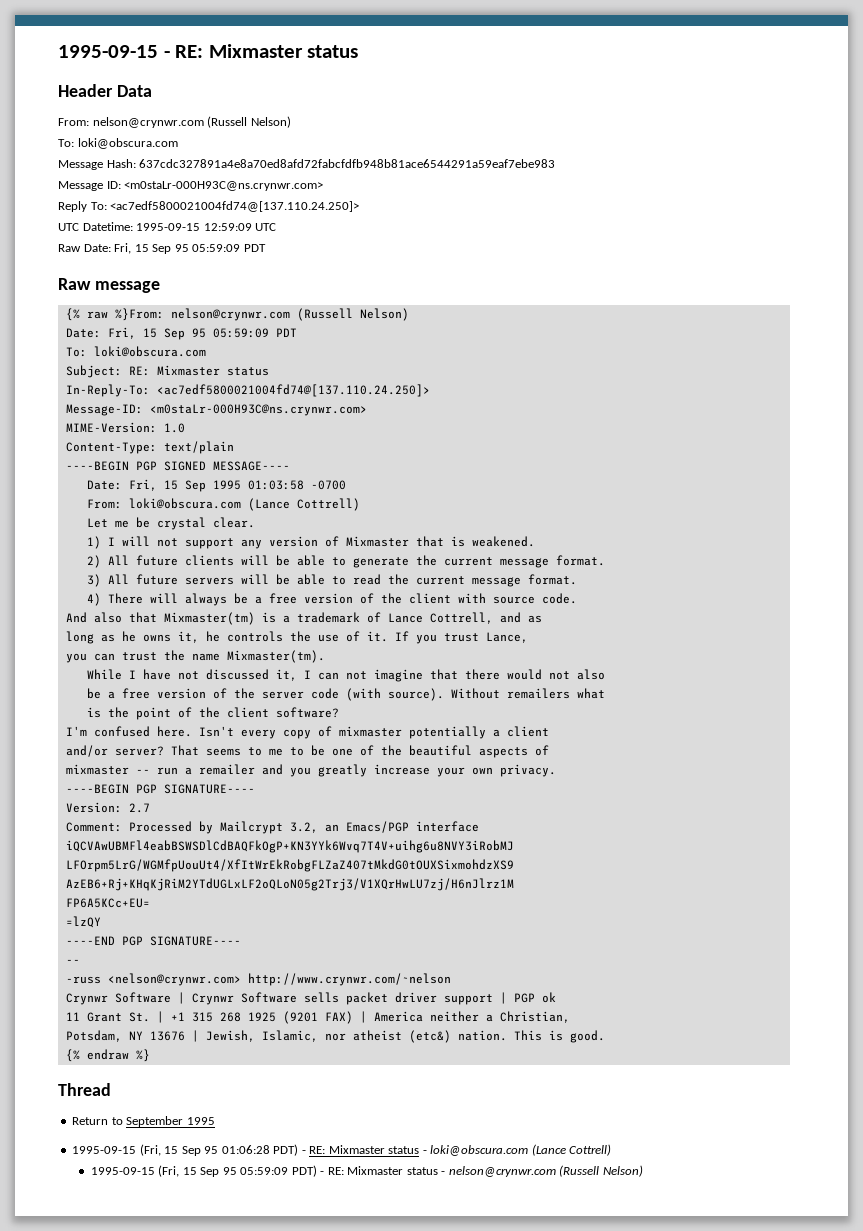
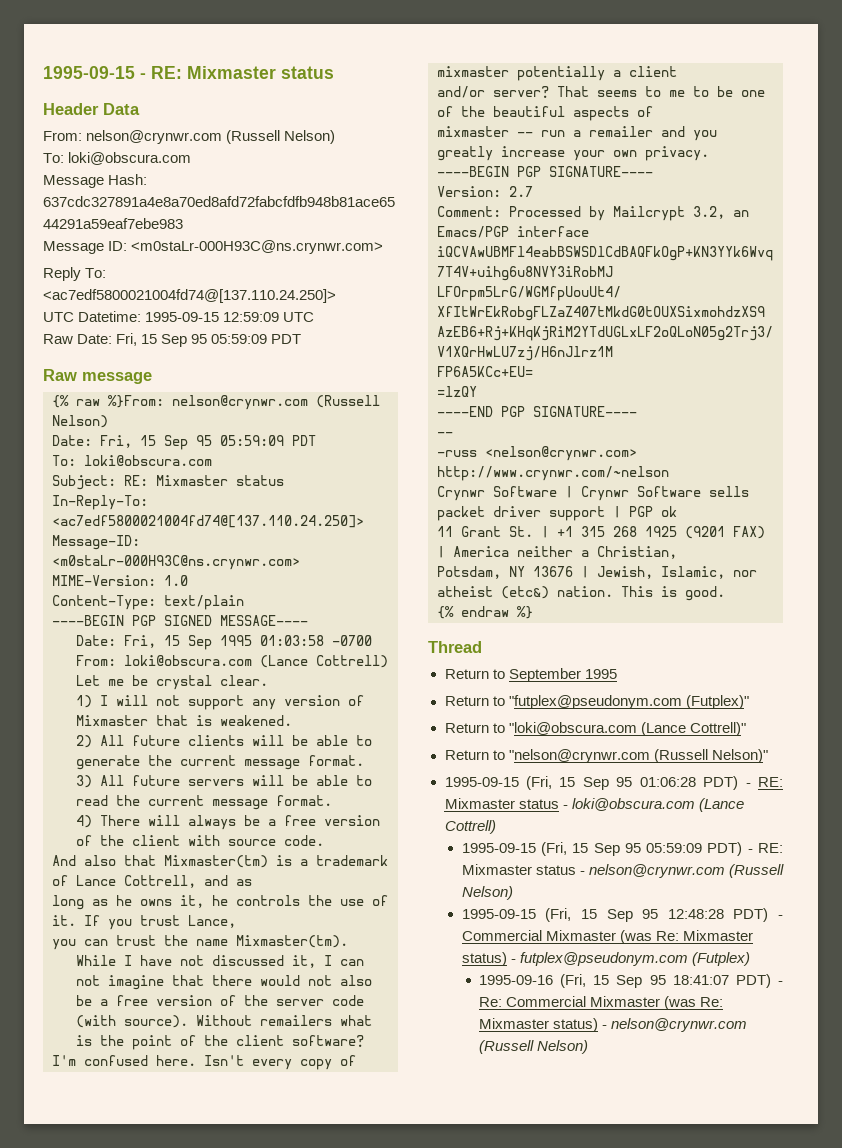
(215, 1121) none -> [444,695,749,709] [444,722,746,736] [444,749,768,763] // Return to "futplex@pseudonym.com (Futplex)" // Return to "loki@obscura.com (Lance Cottrell)" // Return to "nelson@crynwr.com (Russell Nelson)"
(643, 1171) none -> [461,908,783,922] [461,930,753,944] [461,952,750,966] [479,974,783,988] [479,996,724,1010] [479,1018,748,1032] [479,1040,589,1054] // 1995-09-15 (Fri, 15 Sep 95 12:48:28 PDT) - Commercial Mixmaster (was Re: Mixmaster status) - futplex@pseudonym.com (Futplex) // 1995-09-16 (Fri, 15 Sep 95 18:41:07 PDT) - Re: Commercial Mixmaster (was Re: Mixmaster status) - nelson@crynwr.com (Russell Nelson)

